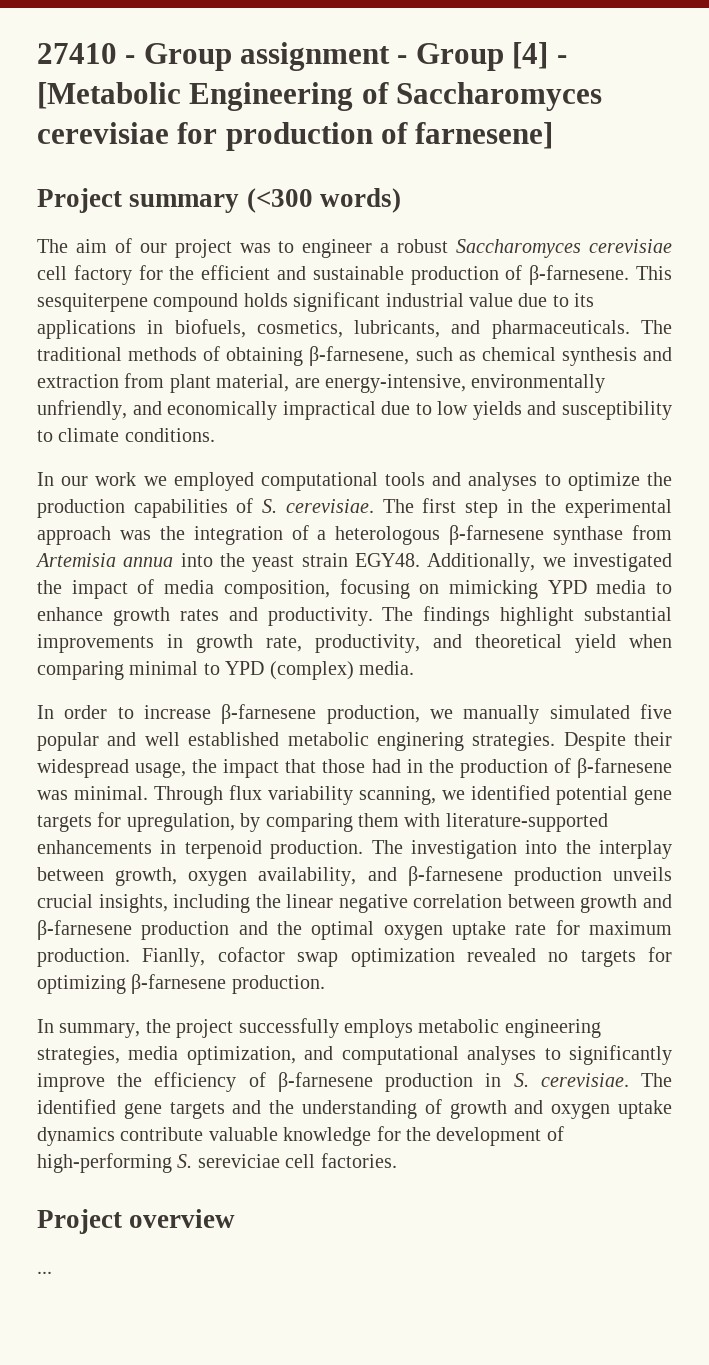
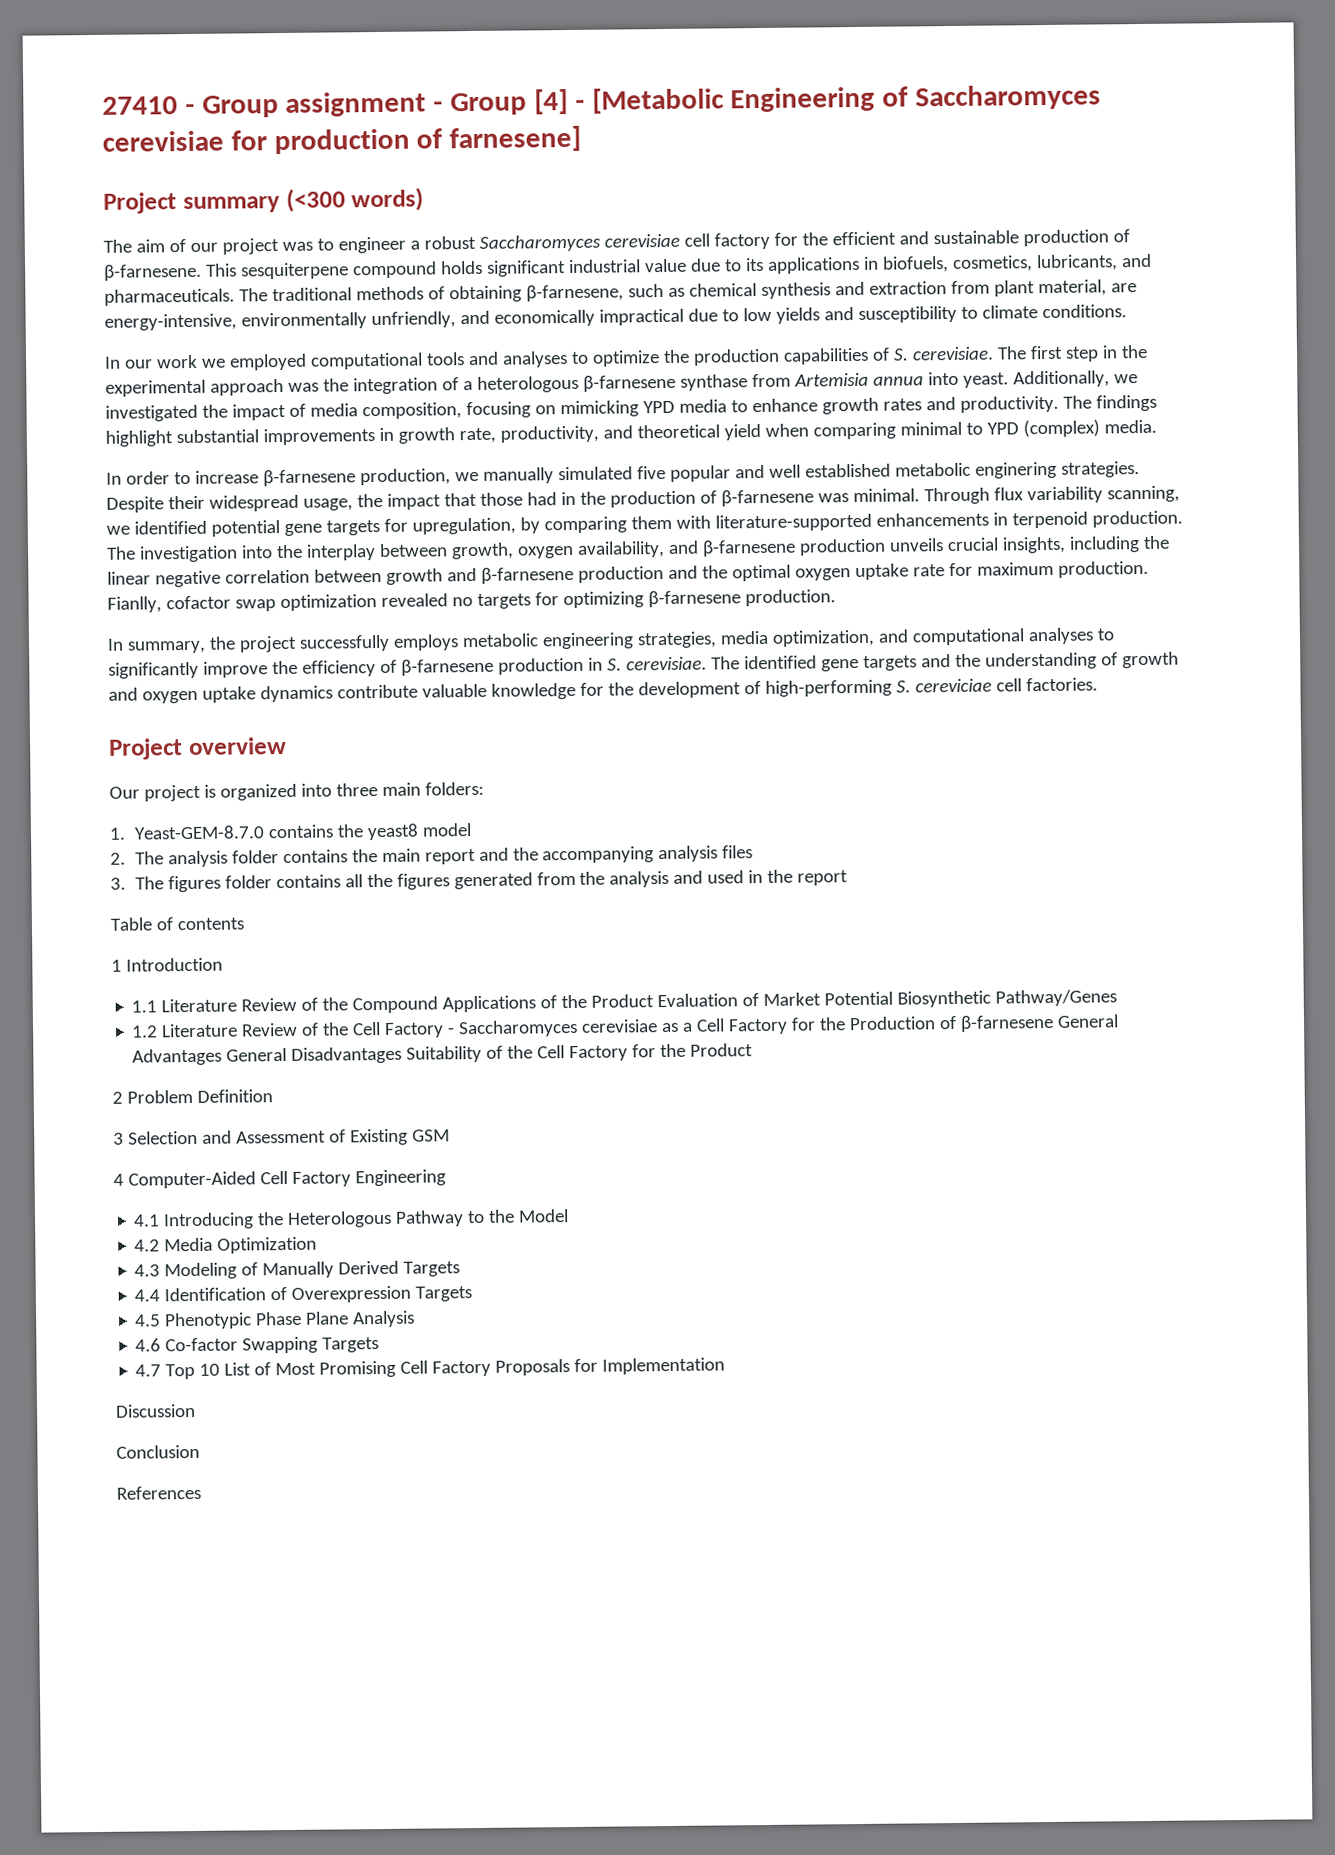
[220,553,420,572] the yeast strain EGY48. -> [962,372,1009,388] yeast.
[197,1154,280,1168] sereviciae -> [914,678,992,693] cereviciae
[37,1271,52,1274] ... -> [109,781,484,802] [109,823,472,841] [110,845,754,868] [110,869,849,893] [110,917,244,931] [111,957,223,972] [131,989,1118,1014] [131,1014,1120,1038] [132,1043,754,1066] [112,1089,273,1104] [113,1128,450,1146] [113,1169,446,1189] [133,1209,570,1230] [134,1236,318,1254] [134,1260,461,1280] [134,1285,473,1303] [135,1310,416,1330] [135,1336,380,1354] [135,1357,726,1380] [115,1403,196,1418] [116,1444,200,1459] [116,1485,201,1500] Our project is organized into three main folders: // 1. Yeast-GEM-8.7.0 contains the yeast8 model // 2. The analysis folder contains the main report and the accompanying analysis files // 3. The figures folder contains all the figures generated from the analysis and used in the report // Table of contents // 1 Introduction // 1.1 Literature Review of the Compound Applications of the Product Evaluation of Market Potential Biosynthetic Pathway/Genes // 1.2 Literature Review of the Cell Factory - Saccharomyces cerevisiae as a Cell Factory for the Production of β-farnesene General Advantages General Disadvantages Suitability of the Cell Factory for the Product // 2 Problem Definition // 3 Selection and Assessment of Existing GSM // 4 Computer-Aided Cell Factory Engineering // 4.1 Introducing the Heterologous Pathway to the Model // 4.2 Media Optimization // 4.3 Modeling of Manually Derived Targets // 4.4 Identification of Overexpression Targets // 4.5 Phenotypic Phase Plane Analysis // 4.6 Co-factor Swapping Targets // 4.7 Top 10 List of Most Promising Cell Factory Proposals for Implementation // Discussion // Conclusion // References

